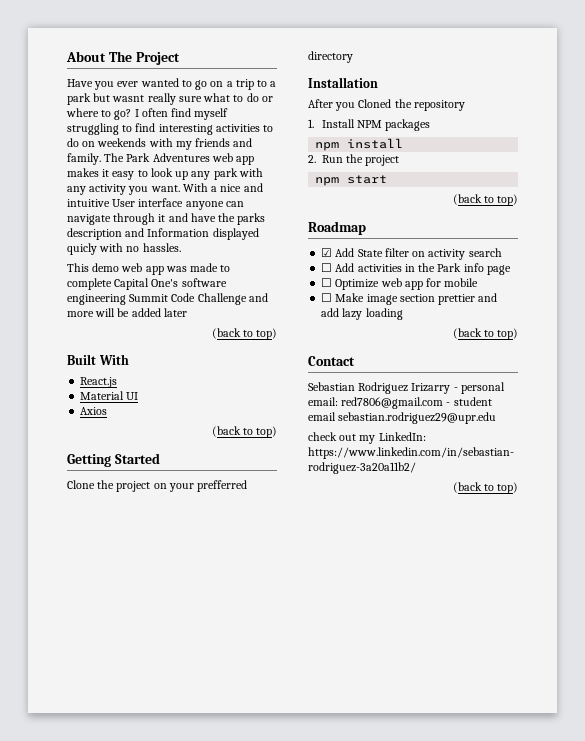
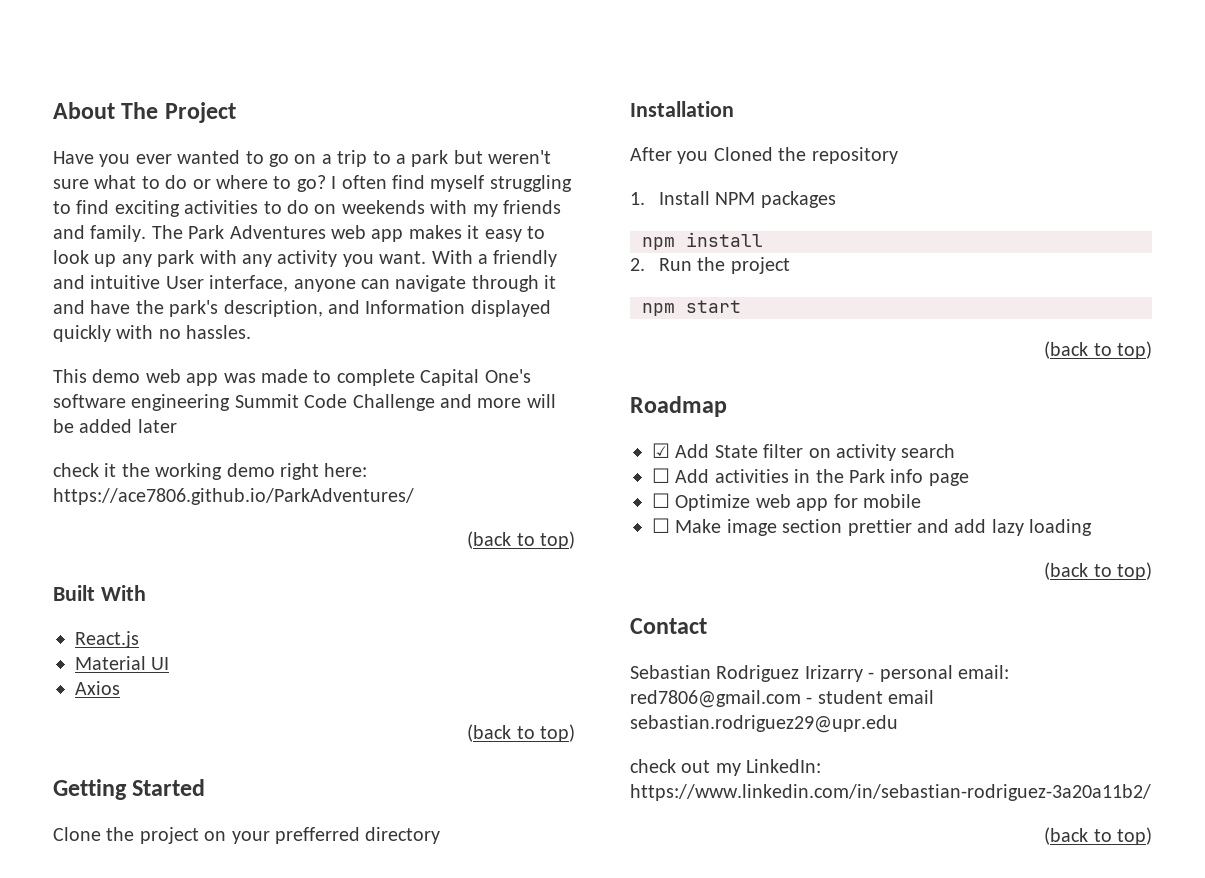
[112,93,176,105] wasnt really -> [488,150,552,164] weren't
[158,124,213,135] interesting -> [114,200,180,217] exciting
[220,184,242,192] nice -> [493,250,558,267] friendly
[138,198,184,207] interface -> [209,275,289,292] interface,
[237,213,266,225] [67,228,122,240] parks description -> [169,300,323,317] park's description,
[67,243,97,255] quicly -> [53,325,111,342] quickly
(187, 312) none -> [53,463,368,480] [53,488,414,505] // check it the working demo right here: https://ace7806.github.io/ParkAdventures/

